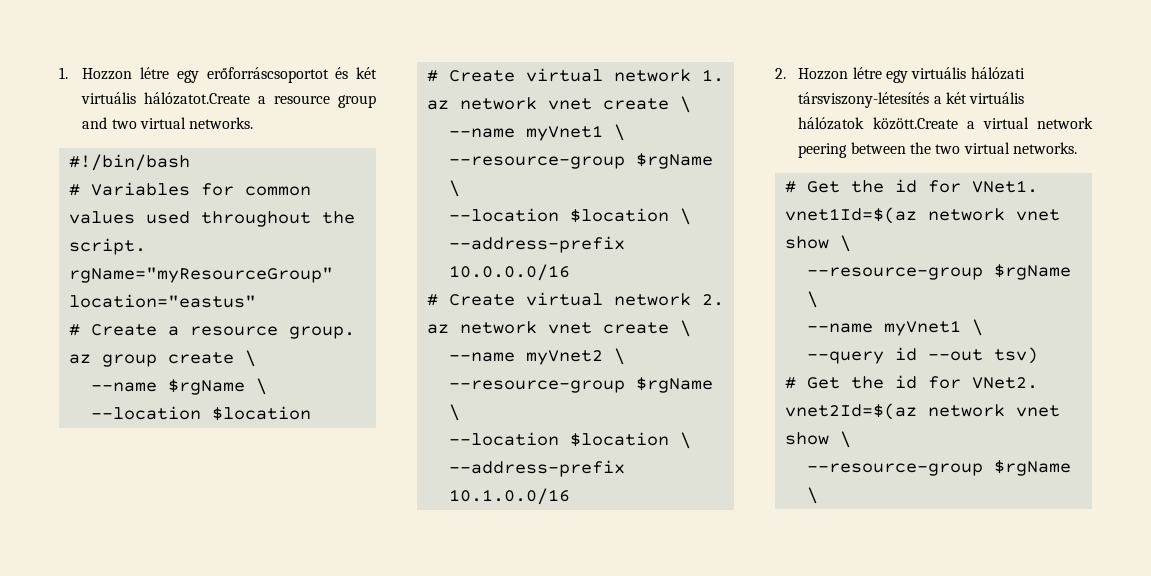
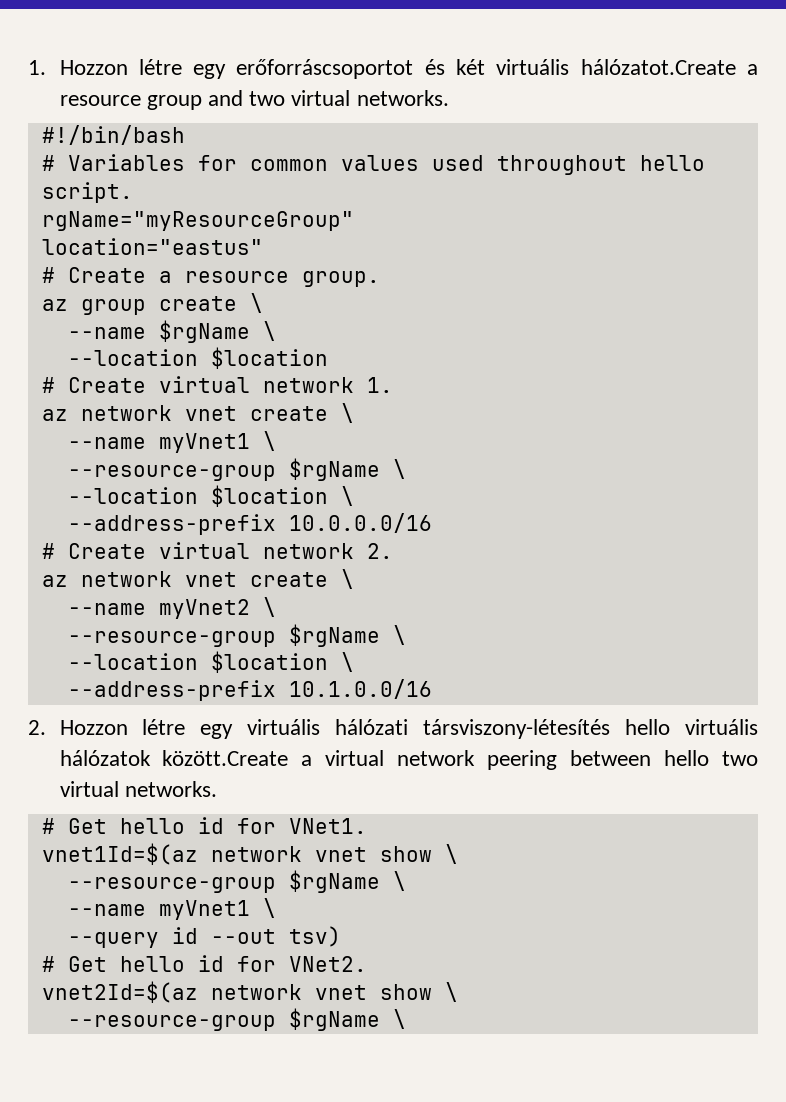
[321,211,355,224] the -> [639,155,705,171] hello
[933,92,968,104] a két -> [625,719,671,735] hello
[910,142,932,154] the -> [664,750,710,766] hello
[850,180,884,193] the -> [119,818,185,834] hello
[850,376,884,389] the -> [119,956,185,972] hello

